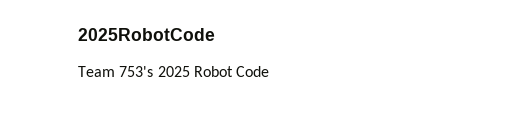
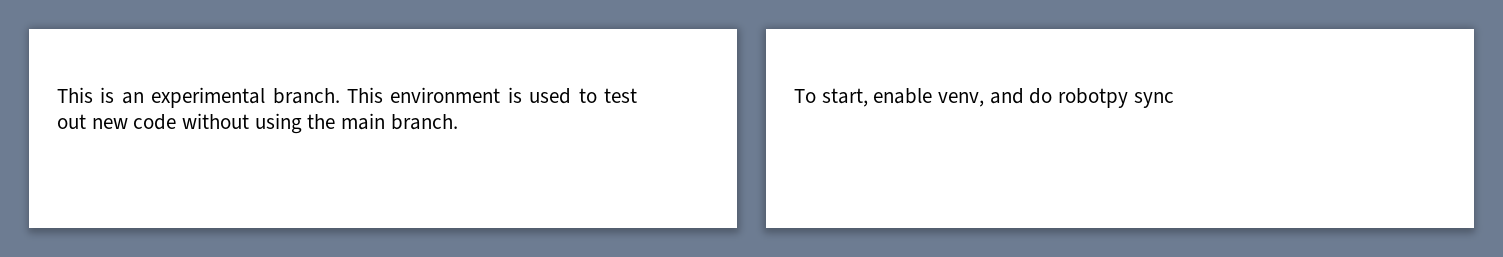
[78,28,215,41] [78,66,270,77] 2025RobotCode // Team 753's 2025 Robot Code -> [57,87,637,108] [57,113,458,134] [794,88,1174,108] This is an experimental branch. This environment is used to test out new code without using the main branch. // To start, enable venv, and do robotpy sync

